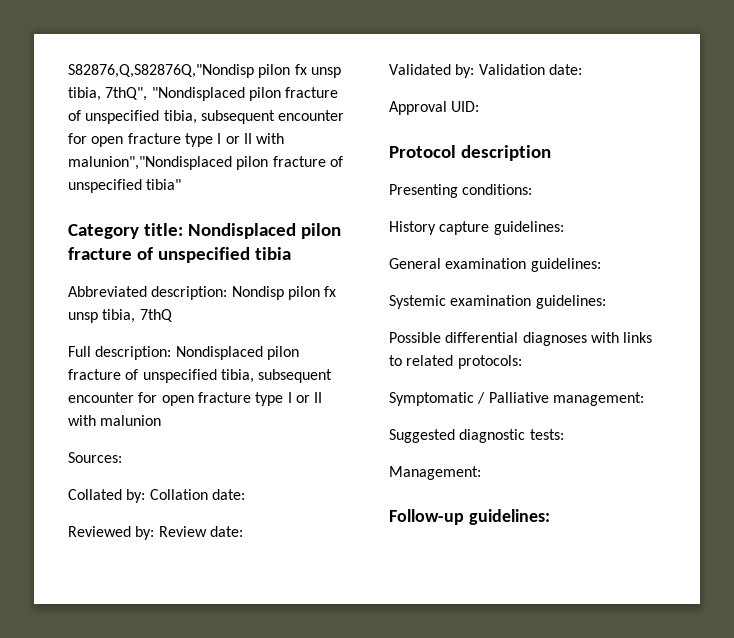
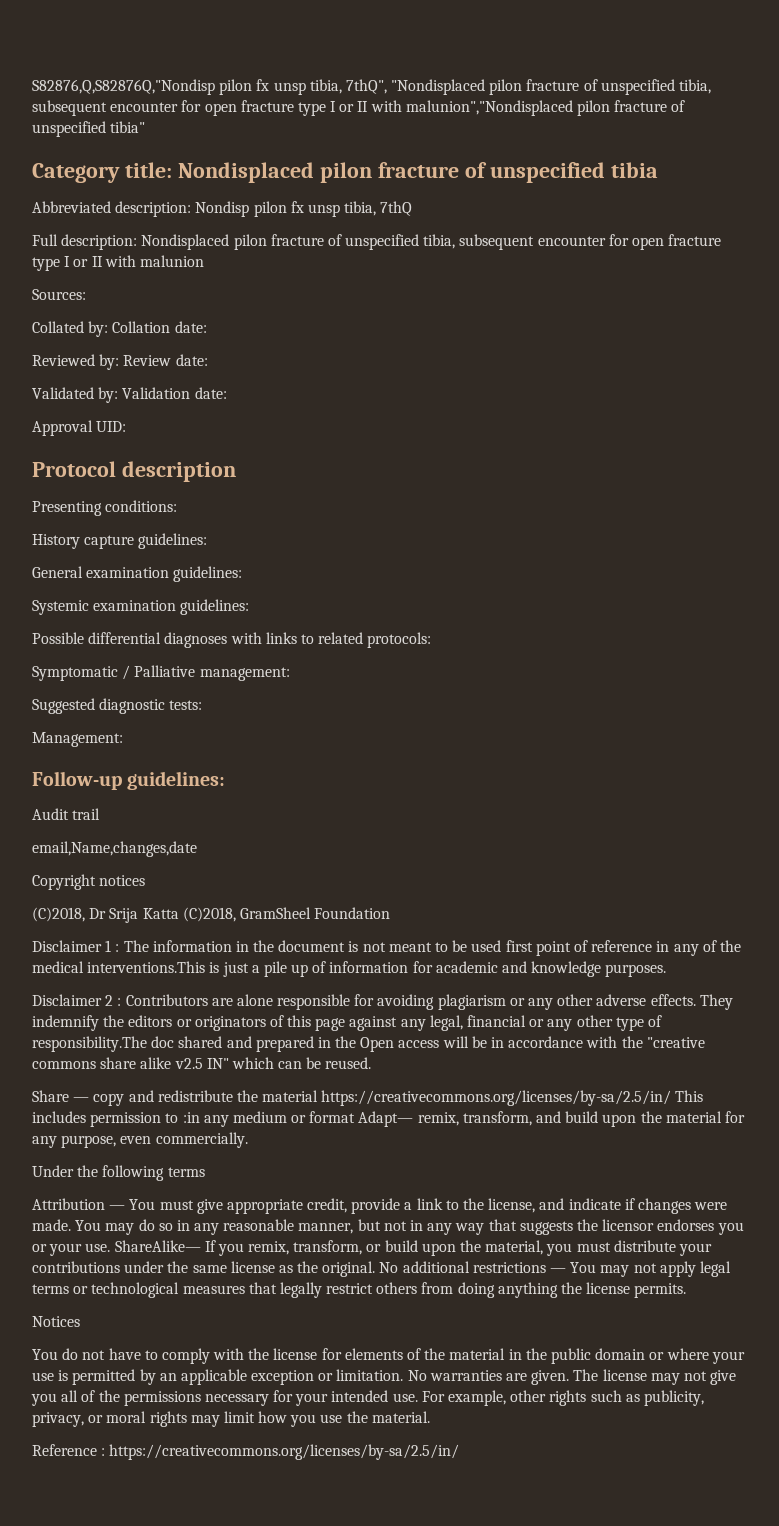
(550, 517) none -> [32,808,101,820] [32,841,197,857] [32,874,146,890] [32,907,391,923] [32,940,741,956] [32,961,667,977] [32,994,733,1010] [32,1015,662,1031] [32,1036,705,1052] [32,1057,372,1069] [32,1090,704,1106] [32,1111,745,1127] [32,1132,248,1148] [32,1165,205,1181] [32,1198,728,1214] [32,1219,744,1235] [32,1240,712,1256] [32,1261,731,1277] [32,1282,687,1298] [32,1316,80,1327] [32,1348,745,1364] [32,1369,737,1385] [31,1390,704,1406] [32,1411,430,1427] [32,1444,460,1460] // Audit trail // email,Name,changes,date // Copyright notices // (C)2018, Dr Srija Katta (C)2018, GramSheel Foundation // Disclaimer 1 : The information in the document is not meant to be used first point of reference in any of the medical interventions.This is just a pile up of information for academic and knowledge purposes. // Disclaimer 2 : Contributors are alone responsible for avoiding plagiarism or any other adverse effects. They indemnify the editors or originators of this page against any legal, financial or any other type of responsibility.The doc shared and prepared in the Open access will be in accordance with the "creative commons share alike v2.5 IN" which can be reused. // Share — copy and redistribute the material https://creativecommons.org/licenses/by-sa/2.5/in/ This includes permission to :in any medium or format Adapt— remix, transform, and build upon the material for any purpose, even commercially. // Under the following terms // Attribution — You must give appropriate credit, provide a link to the license, and indicate if changes were made. You may do so in any reasonable manner, but not in any way that suggests the licensor endorses you or your use. ShareAlike— If you remix, transform, or build upon the material, you must distribute your contributions under the same license as the original. No additional restrictions — You may not apply legal terms or technological measures that legally restrict others from doing anything the license permits. // Notices // You do not have to comply with the license for elements of the material in the public domain or where your use is permitted by an applicable exception or limitation. No warranties are given. The license may not give you all of the permissions necessary for your intended use. For example, other rights such as publicity, privacy, or moral rights may limit how you use the material. // Reference : https://creativecommons.org/licenses/by-sa/2.5/in/

